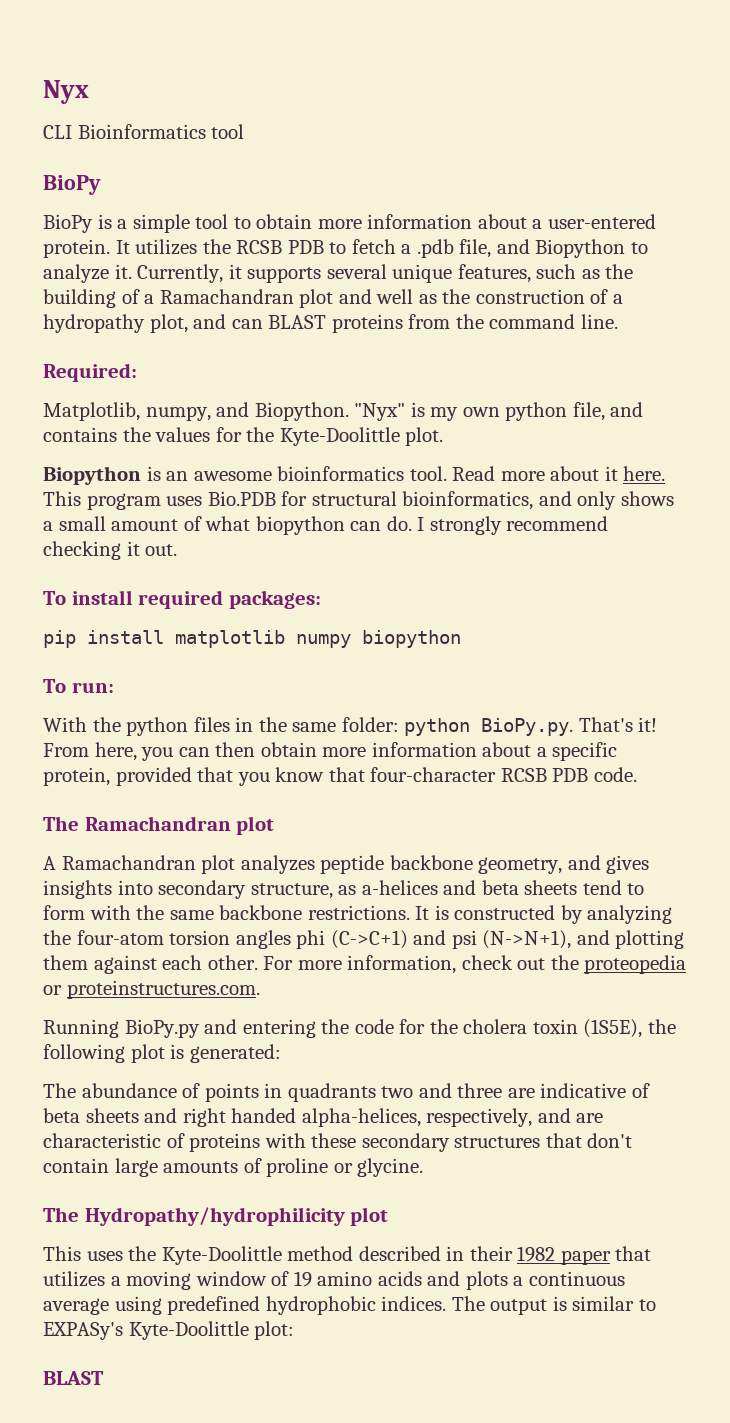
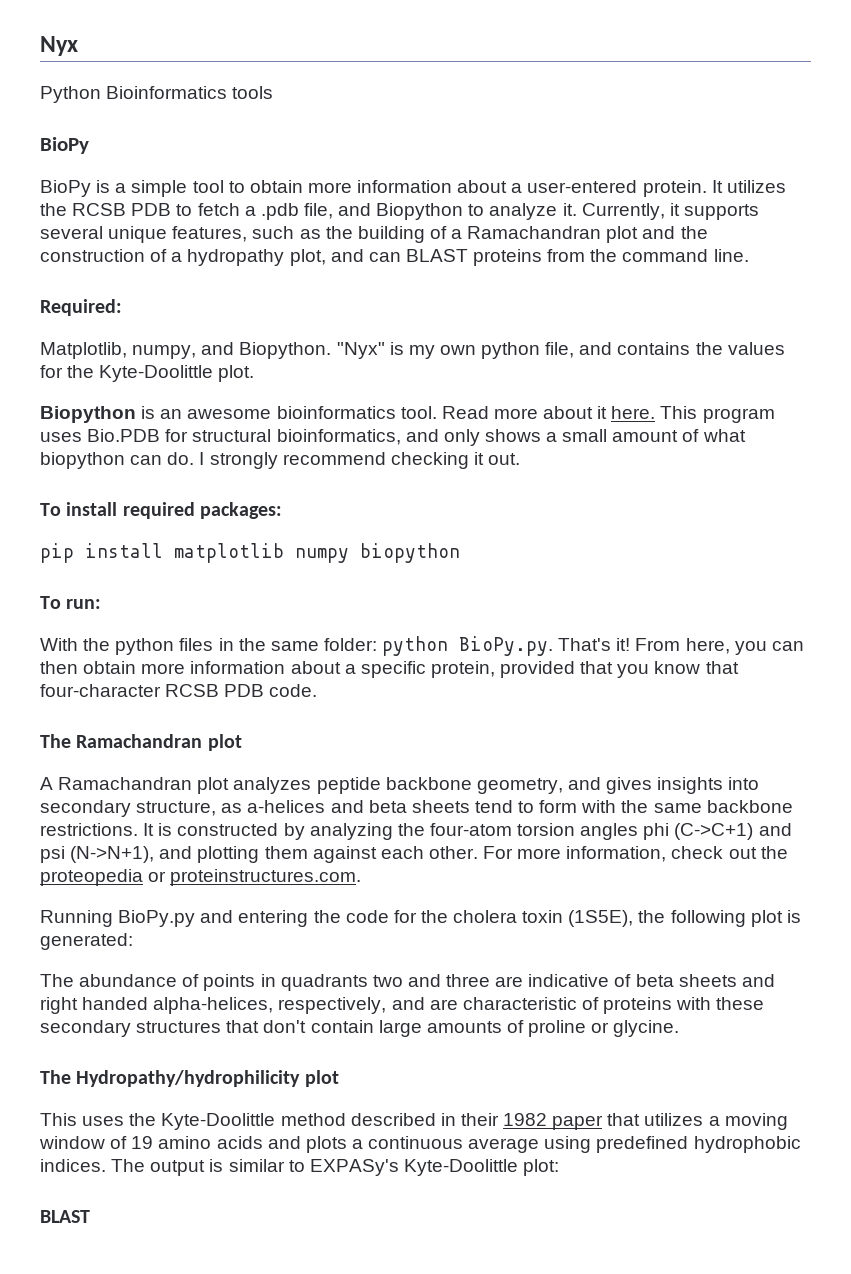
[43,124,245,139] CLI Bioinformatics tool -> [40,86,274,103] Python Bioinformatics tools
[376,289,437,304] well as -> (676, 232) none

